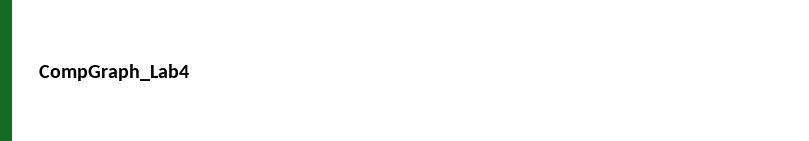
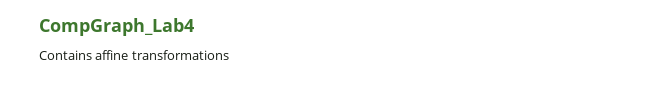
(189, 72) none -> [39,50,229,60] // Contains affine transformations

